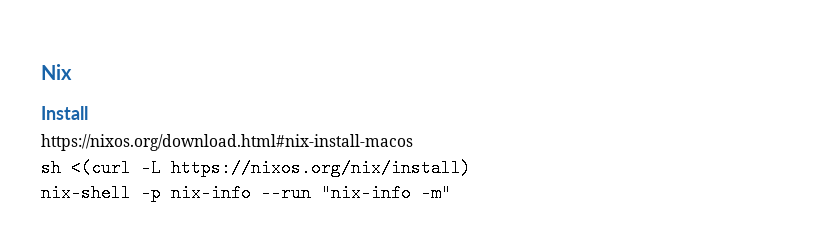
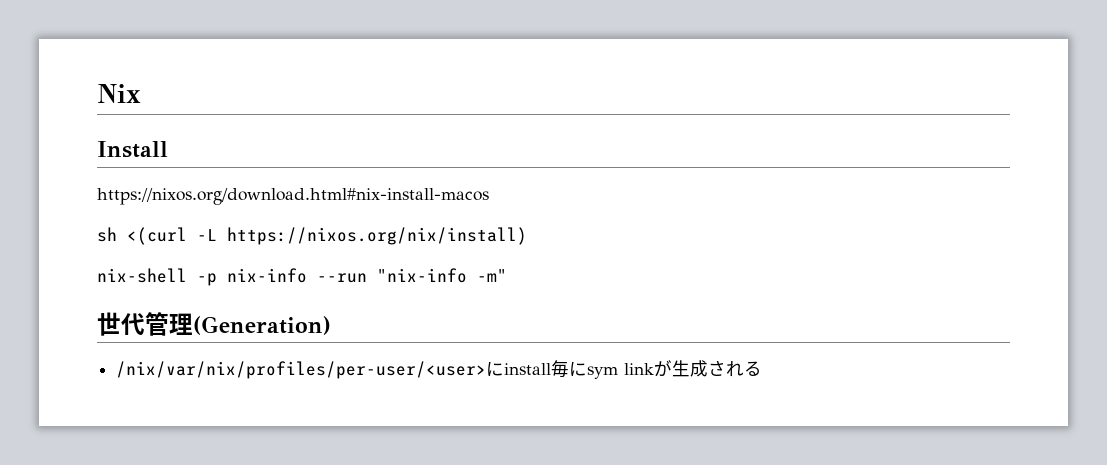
(451, 193) none -> [97,312,331,336] [116,360,763,379] // 世代管理(Generation) // /nix/var/nix/profiles/per-user/<user>にinstall毎にsym linkが生成される

